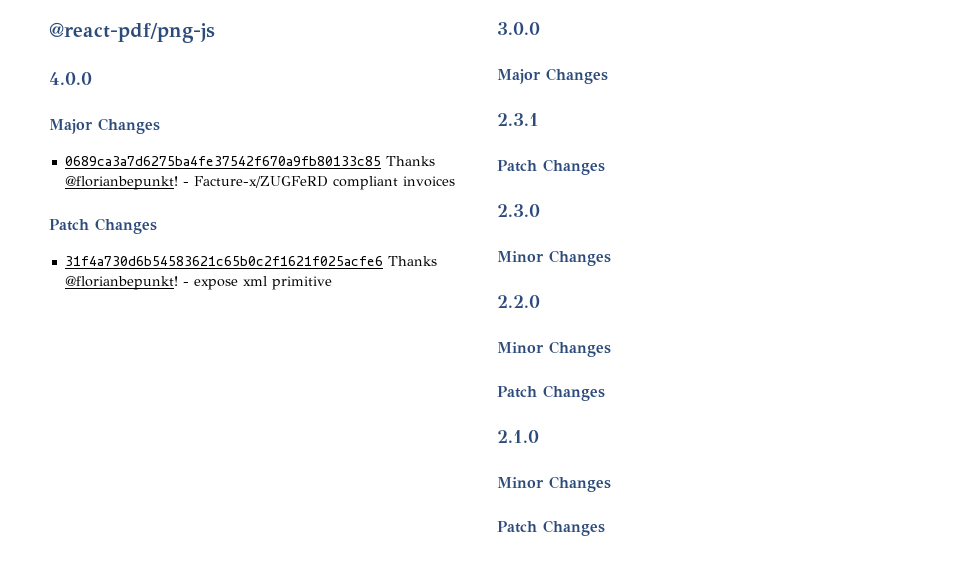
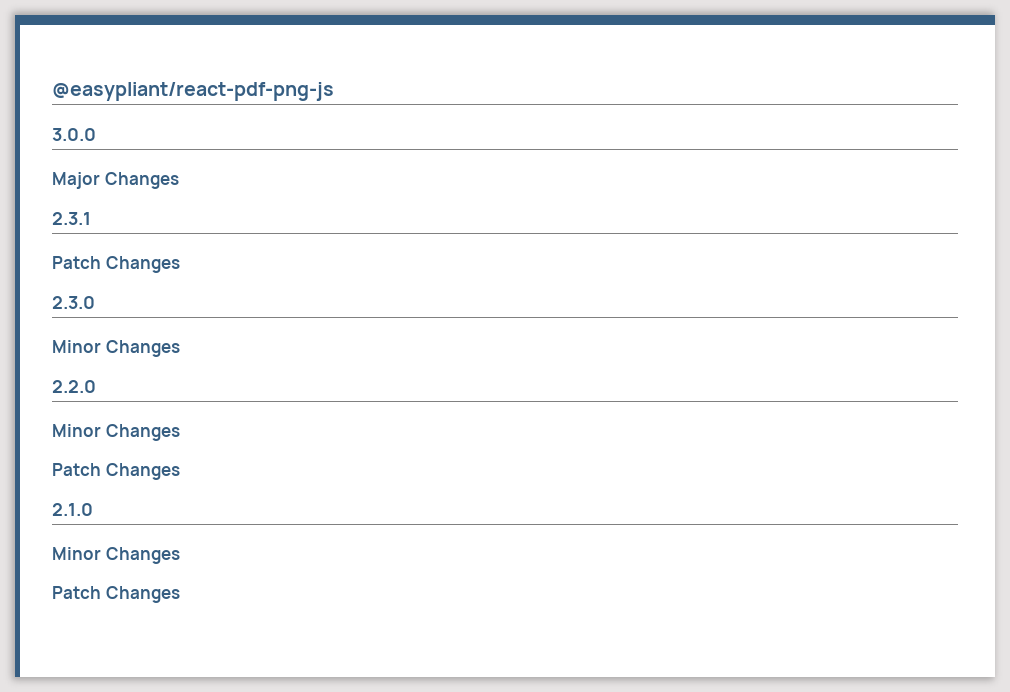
[49,22,215,43] [49,72,92,85] [49,118,160,134] [64,156,435,166] [64,176,455,190] [49,218,157,234] [64,256,437,266] [64,276,332,290] @react-pdf/png-js // 4.0.0 // Major Changes // 0689ca3a7d6275ba4fe37542f670a9fb80133c85 Thanks @florianbepunkt! - Facture-x/ZUGFeRD compliant invoices // Patch Changes // 31f4a730d6b54583621c65b0c2f1621f025acfe6 Thanks @florianbepunkt! - expose xml primitive -> [52,82,334,101] @easypliant/react-pdf-png-js

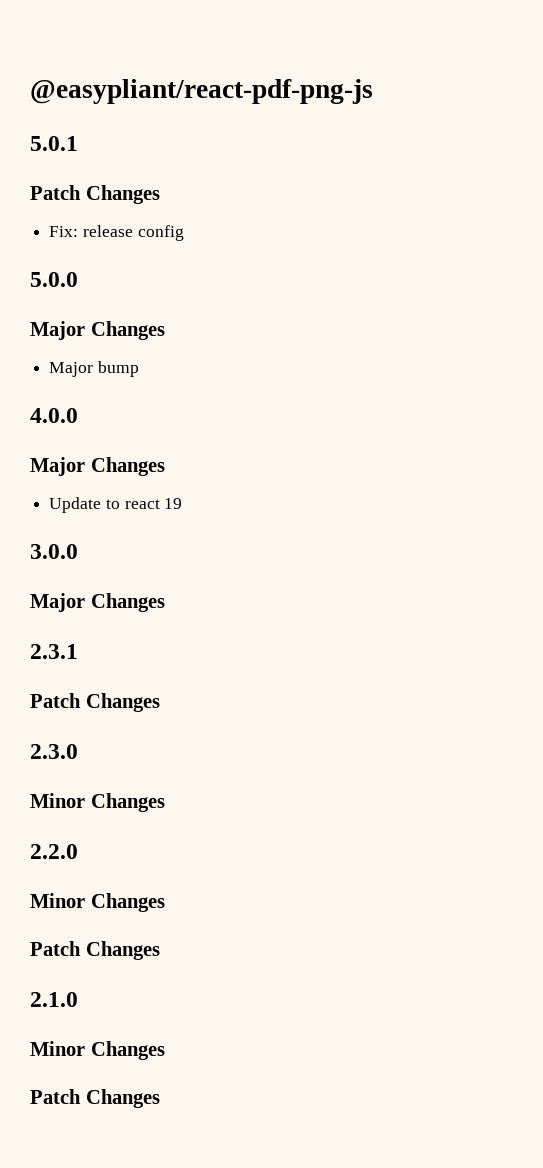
(334, 91) none -> [30,136,78,151] [30,185,160,204] [49,225,184,241] [30,272,78,287] [30,321,165,340] [49,361,139,377] [30,408,78,423] [30,457,165,476] [49,497,183,513] // 5.0.1 // Patch Changes // Fix: release config // 5.0.0 // Major Changes // Major bump // 4.0.0 // Major Changes // Update to react 19

